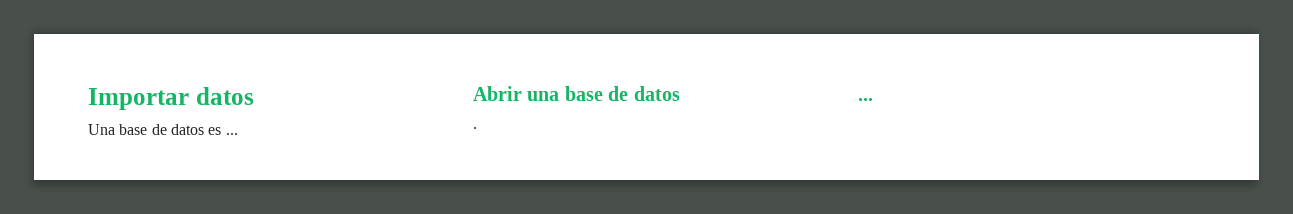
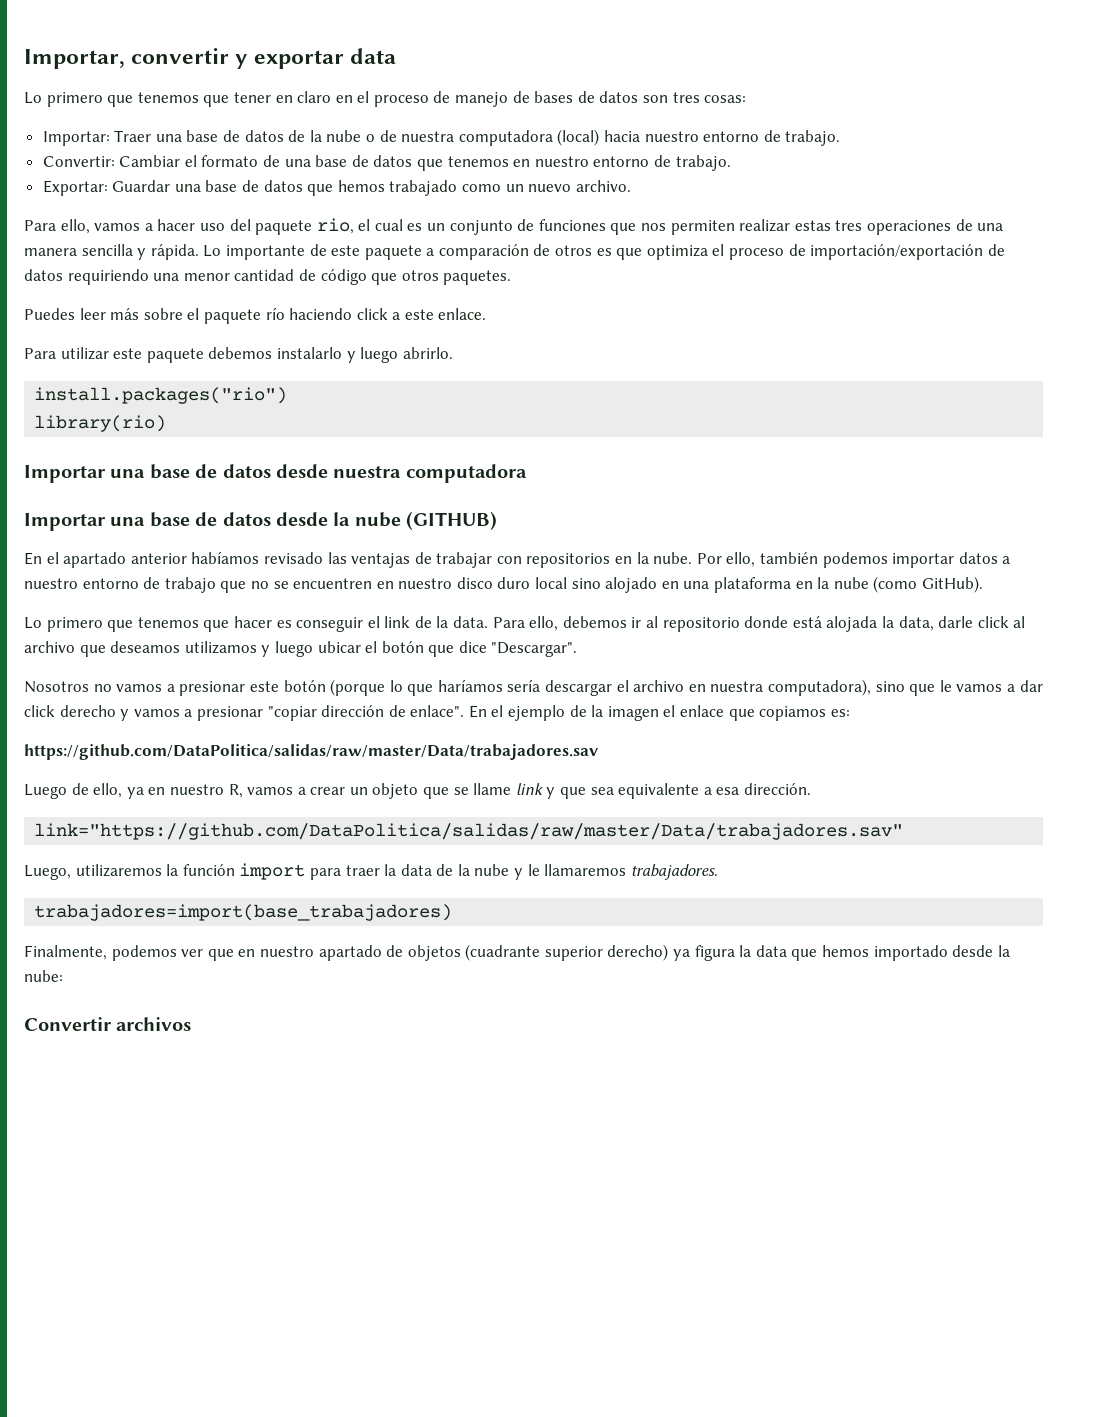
[88,87,254,110] [88,124,238,135] [473,86,680,101] [473,127,477,129] [858,98,873,101] Importar datos // Una base de datos es ... // Abrir una base de datos // . // ... -> [24,48,396,69] [24,91,747,107] [42,129,841,146] [42,155,731,171] [42,180,631,196] [24,218,1004,235] [24,244,1005,260] [24,269,512,285] [24,307,487,324] [24,347,453,363] [34,387,288,404] [34,415,167,432] [24,464,527,483] [24,511,498,531] [24,551,1011,568] [24,576,983,593] [24,616,1026,632] [24,641,578,657] [24,679,1043,696] [24,705,850,721] [24,744,598,760] [24,783,811,799] [34,823,904,840] [24,863,718,880] [34,904,453,921] [24,944,1010,961] [24,970,63,982] [24,1017,192,1031] Importar, convertir y exportar data // Lo primero que tenemos que tener en claro en el proceso de manejo de bases de datos son tres cosas: // Importar: Traer una base de datos de la nube o de nuestra computadora (local) hacia nuestro entorno de trabajo. // Convertir: Cambiar el formato de una base de datos que tenemos en nuestro entorno de trabajo. // Exportar: Guardar una base de datos que hemos trabajado como un nuevo archivo. // Para ello, vamos a hacer uso del paquete rio, el cual es un conjunto de funciones que nos permiten realizar estas tres operaciones de una manera sencilla y rápida. Lo importante de este paquete a comparación de otros es que optimiza el proceso de importación/exportación de datos requiriendo una menor cantidad de código que otros paquetes. // Puedes leer más sobre el paquete río haciendo click a este enlace. // Para utilizar este paquete debemos instalarlo y luego abrirlo. // install.packages("rio") // library(rio) // Importar una base de datos desde nuestra computadora // Importar una base de datos desde la nube (GITHUB) // En el apartado anterior habíamos revisado las ventajas de trabajar con repositorios en la nube. Por ello, también podemos importar datos a nuestro entorno de trabajo que no se encuentren en nuestro disco duro local sino alojado en una plataforma en la nube (como GitHub). // Lo primero que tenemos que hacer es conseguir el link de la data. Para ello, debemos ir al repositorio donde está alojada la data, darle click al archivo que deseamos utilizamos y luego ubicar el botón que dice "Descargar". // Nosotros no vamos a presionar este botón (porque lo que haríamos sería descargar el archivo en nuestra computadora), sino que le vamos a dar click derecho y vamos a presionar "copiar dirección de enlace". En el ejemplo de la imagen el enlace que copiamos es: // https://github.com/DataPolitica/salidas/raw/master/Data/trabajadores.sav // Luego de ello, ya en nuestro R, vamos a crear un objeto que se llame link y que sea equivalente a esa dirección. // link="https://github.com/DataPolitica/salidas/raw/master/Data/trabajadores.sav" // Luego, utilizaremos la función import para traer la data de la nube y le llamaremos trabajadores. // trabajadores=import(base_trabajadores) // Finalmente, podemos ver que en nuestro apartado de objetos (cuadrante superior derecho) ya figura la data que hemos importado desde la nube: // Convertir archivos

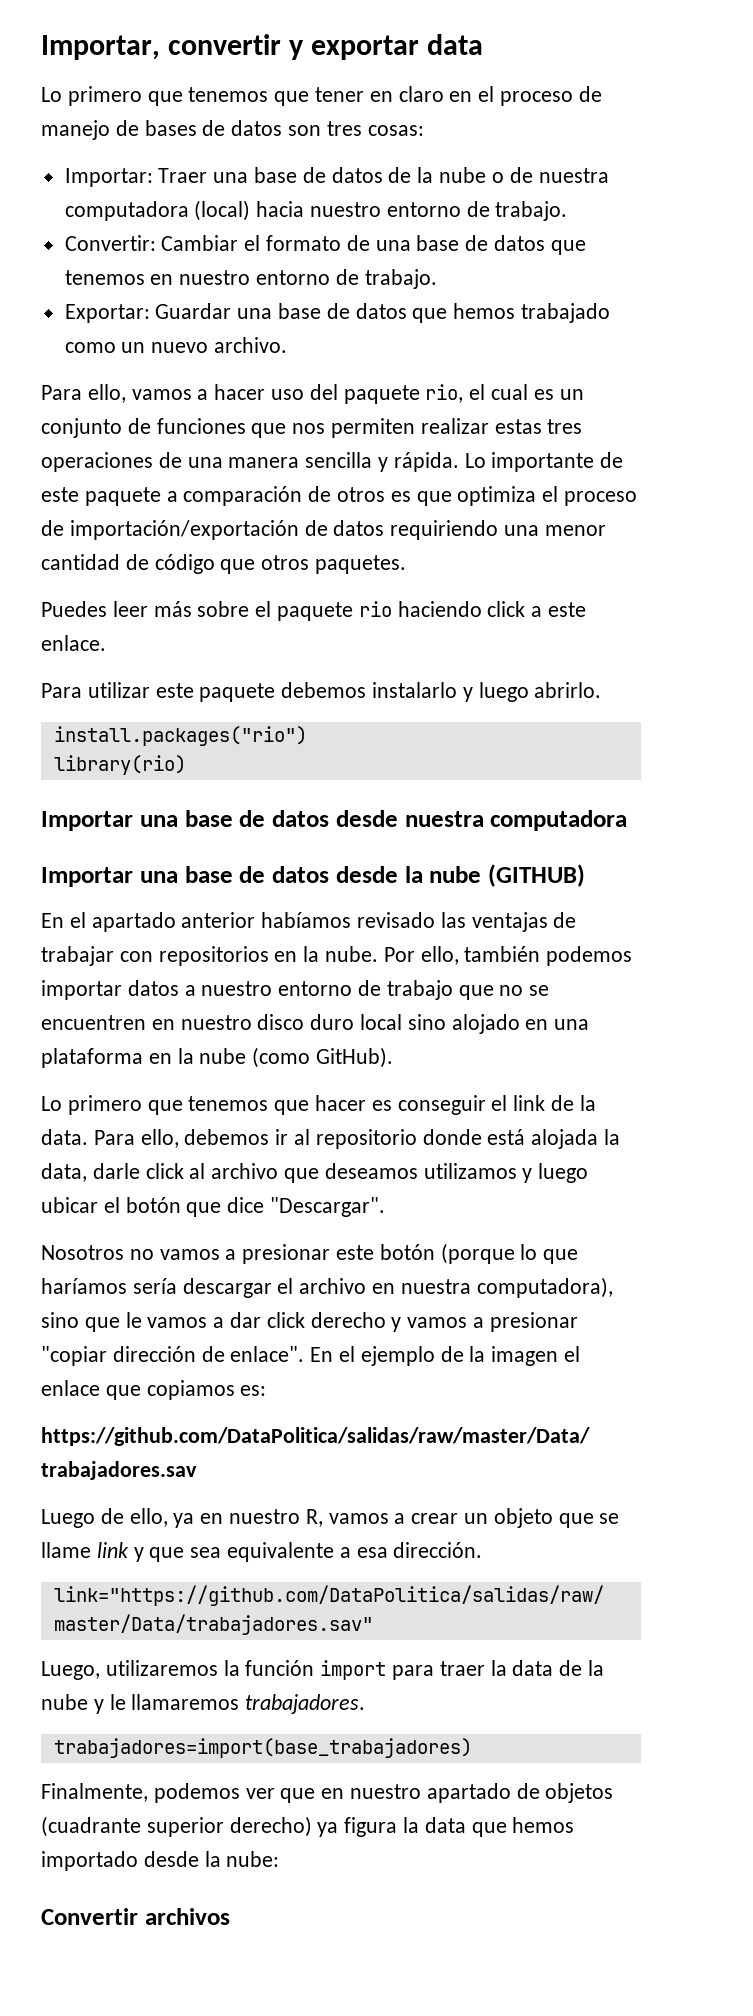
[265,307,285,320] río -> [358,601,392,617] rio

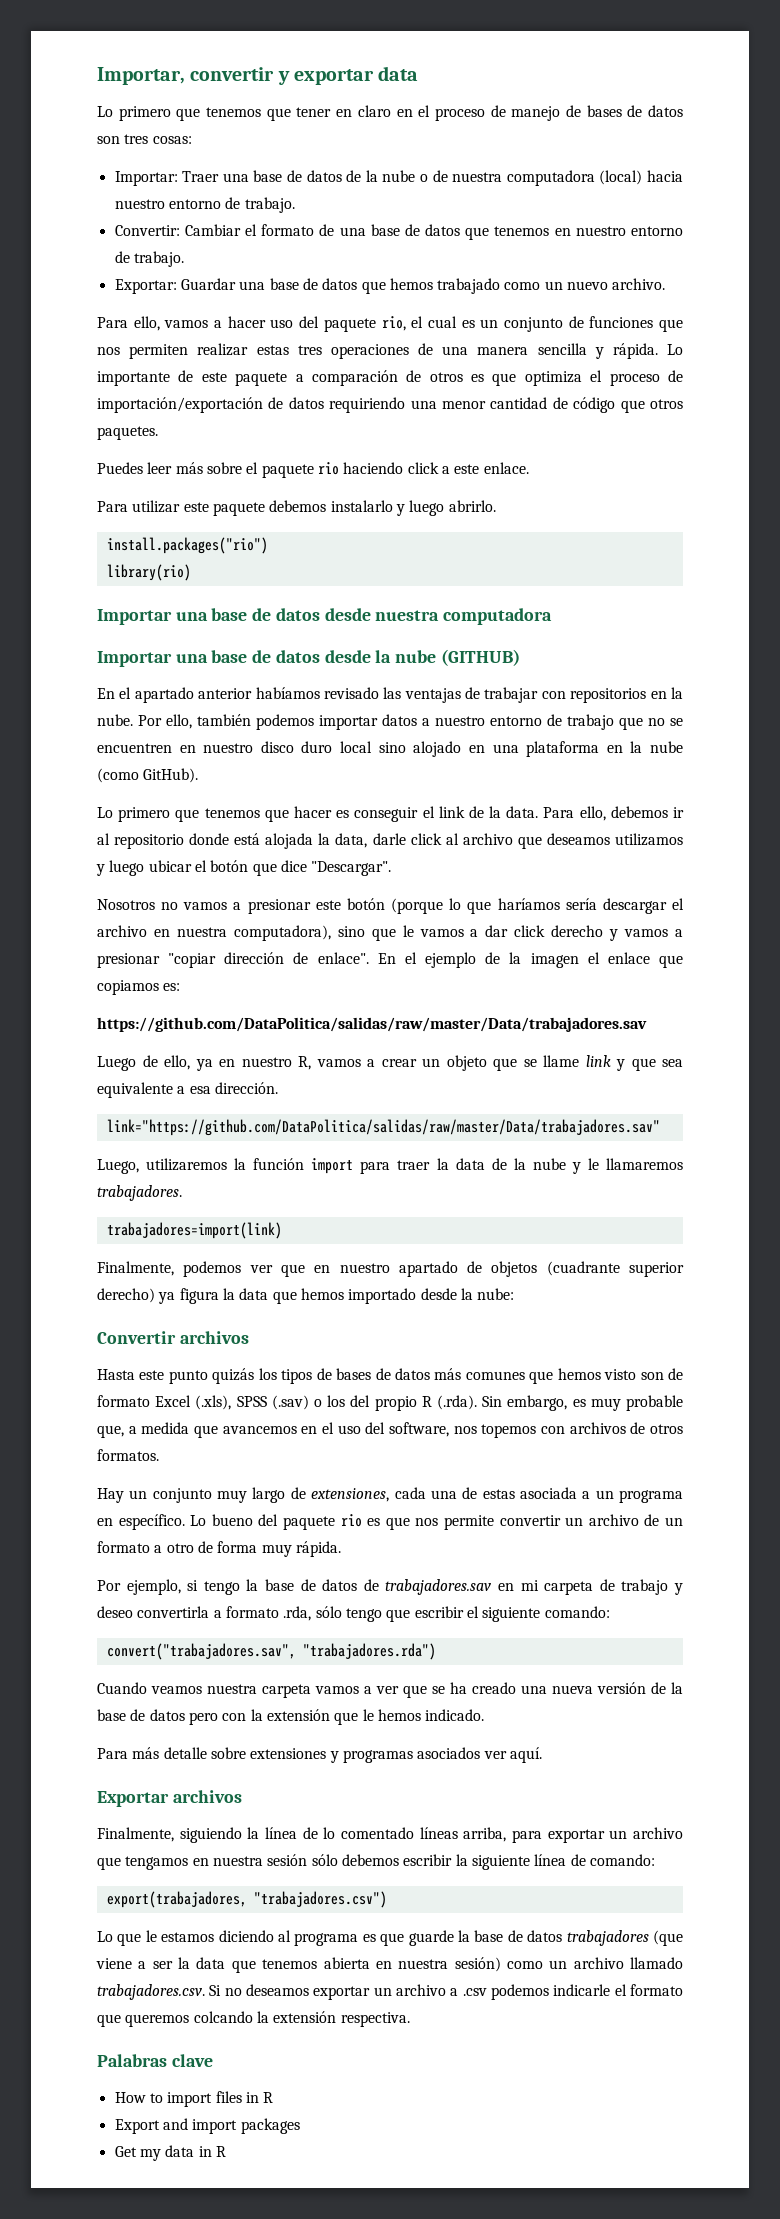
[53,1738,472,1758] trabajadores=import(base_trabajadores) -> [106,1222,282,1239] trabajadores=import(link)
(230, 1916) none -> [97,1368,683,1384] [97,1395,683,1411] [97,1422,683,1438] [97,1449,159,1461] [97,1487,683,1503] [97,1514,684,1530] [97,1541,341,1557] [97,1579,684,1595] [97,1606,610,1622] [106,1643,436,1660] [97,1682,683,1698] [97,1709,485,1725] [97,1747,542,1763] [97,1790,242,1807] [97,1827,683,1843] [97,1854,655,1870] [106,1891,387,1908] [97,1930,683,1946] [96,1957,683,1973] [97,1984,683,2000] [97,2011,410,2027] [97,2054,213,2067] [114,2091,274,2107] [114,2118,300,2134] [114,2145,226,2161] // Hasta este punto quizás los tipos de bases de datos más comunes que hemos visto son de formato Excel (.xls), SPSS (.sav) o los del propio R (.rda). Sin embargo, es muy probable que, a medida que avancemos en el uso del software, nos topemos con archivos de otros formatos. // Hay un conjunto muy largo de extensiones, cada una de estas asociada a un programa en específico. Lo bueno del paquete rio es que nos permite convertir un archivo de un formato a otro de forma muy rápida. // Por ejemplo, si tengo la base de datos de trabajadores.sav en mi carpeta de trabajo y deseo convertirla a formato .rda, sólo tengo que escribir el siguiente comando: // convert("trabajadores.sav", "trabajadores.rda") // Cuando veamos nuestra carpeta vamos a ver que se ha creado una nueva versión de la base de datos pero con la extensión que le hemos indicado. // Para más detalle sobre extensiones y programas asociados ver aquí. // Exportar archivos // Finalmente, siguiendo la línea de lo comentado líneas arriba, para exportar un archivo que tengamos en nuestra sesión sólo debemos escribir la siguiente línea de comando: // export(trabajadores, "trabajadores.csv") // Lo que le estamos diciendo al programa es que guarde la base de datos trabajadores (que viene a ser la data que tenemos abierta en nuestra sesión) como un archivo llamado trabajadores.csv. Si no deseamos exportar un archivo a .csv podemos indicarle el formato que queremos colcando la extensión respectiva. // Palabras clave // How to import files in R // Export and import packages // Get my data in R

